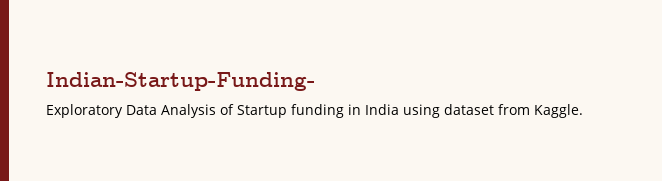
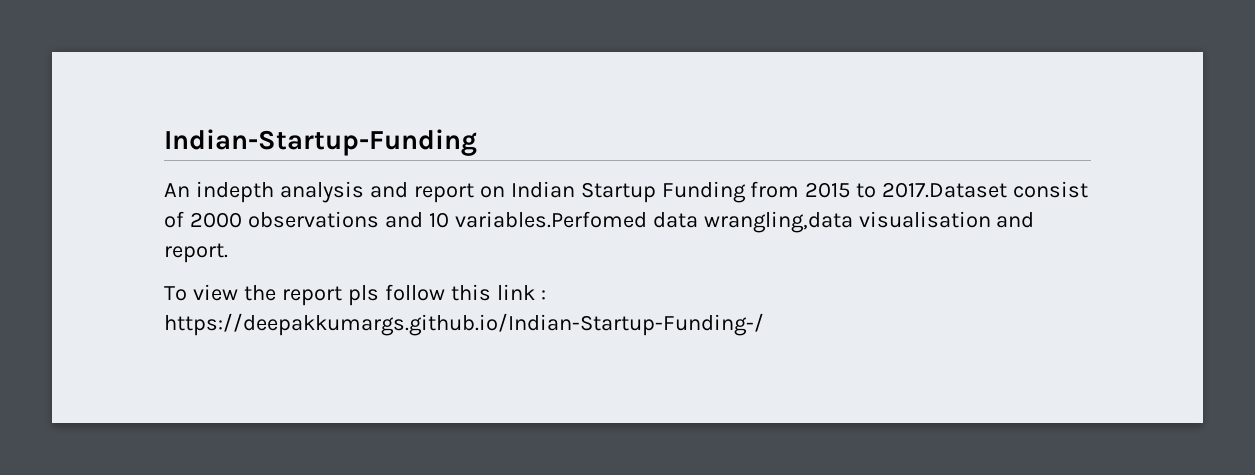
[46,72,315,91] [46,104,583,118] Indian-Startup-Funding- // Exploratory Data Analysis of Startup funding in India using dataset from Kaggle. -> [164,129,477,156] [164,181,1089,203] [164,211,1035,233] [164,243,228,263] [164,284,546,306] [164,313,764,336] Indian-Startup-Funding // An indepth analysis and report on Indian Startup Funding from 2015 to 2017.Dataset consist of 2000 observations and 10 variables.Perfomed data wrangling,data visualisation and report. // To view the report pls follow this link : https://deepakkumargs.github.io/Indian-Startup-Funding-/

